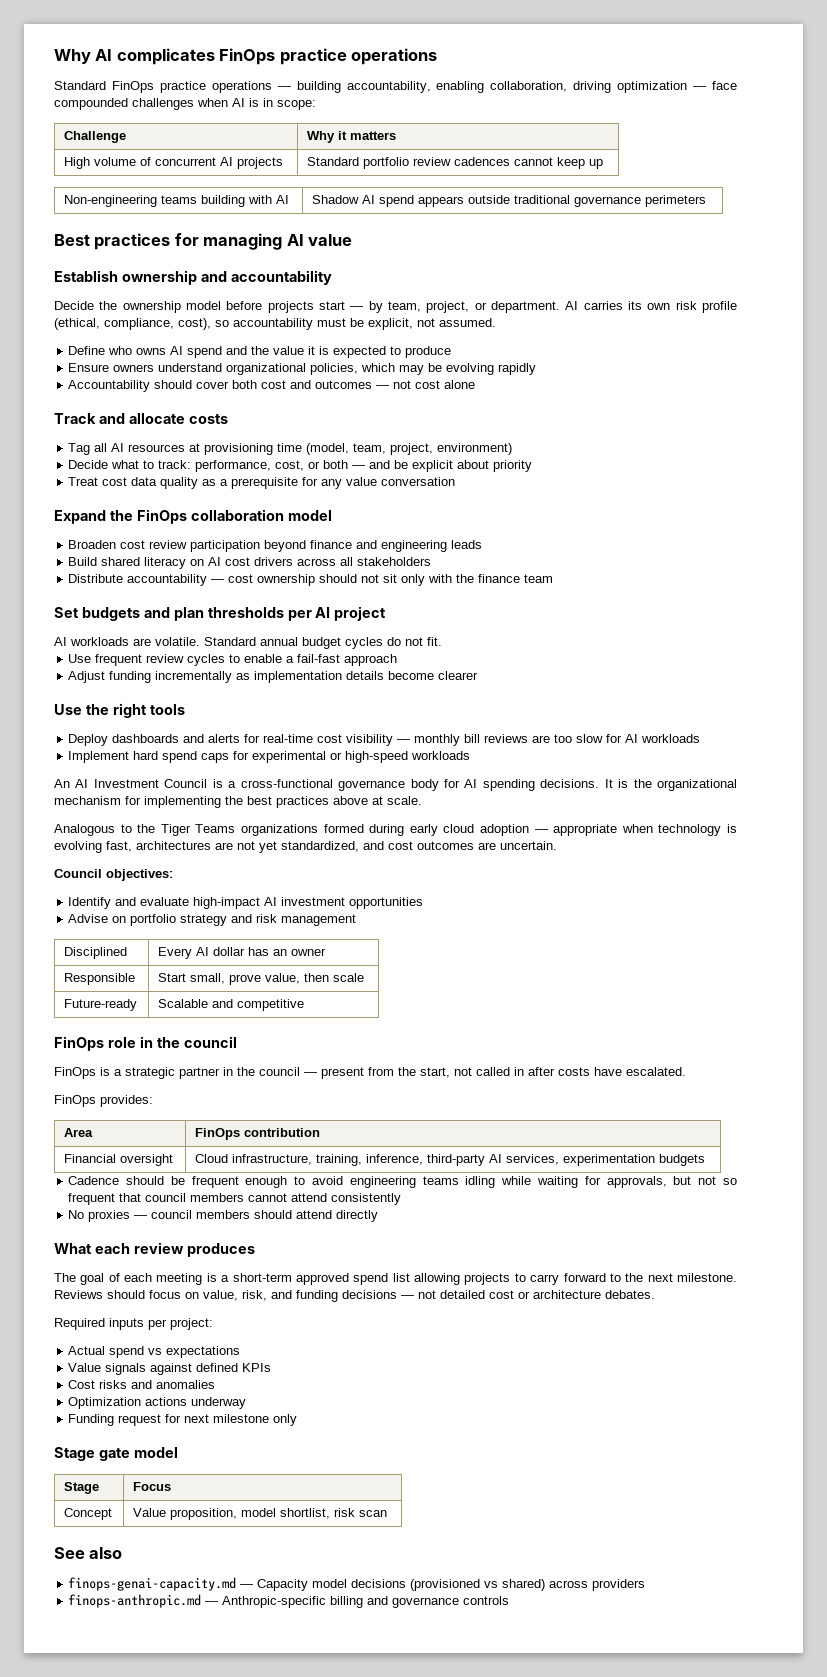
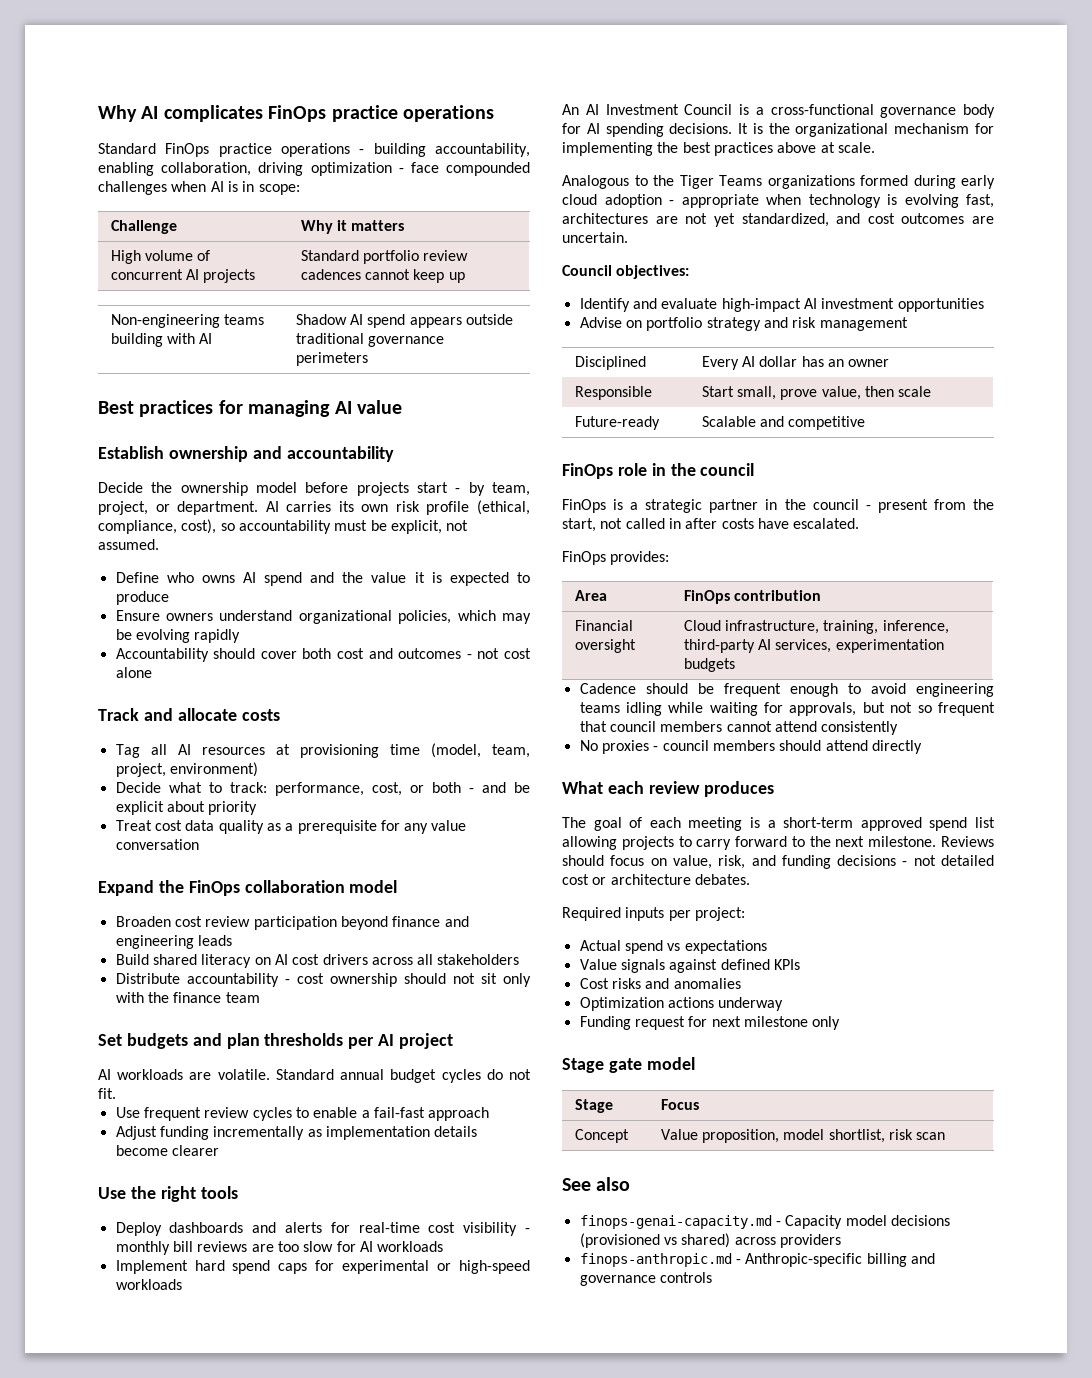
[277,86,291,90] — -> [359,149,365,154] -
[693,86,707,90] — -> [398,168,404,173] -
[350,306,364,310] — -> [455,488,461,493] -
[376,385,390,389] — -> [466,654,472,659] -
[352,465,366,469] — -> [468,788,474,793] -
[211,579,225,583] — -> [284,979,290,984] -
[397,739,411,743] — -> [525,1228,530,1233] -
[534,829,548,833] — -> [669,200,674,205] -
[304,1072,317,1076] — -> [865,505,871,510] -
[134,1215,148,1219] — -> [653,746,659,751] -
[401,1295,414,1299] — -> [902,861,908,866] -
[240,1584,254,1588] — -> [775,1221,781,1226] -
[205,1601,219,1605] — -> [735,1259,741,1264] -

